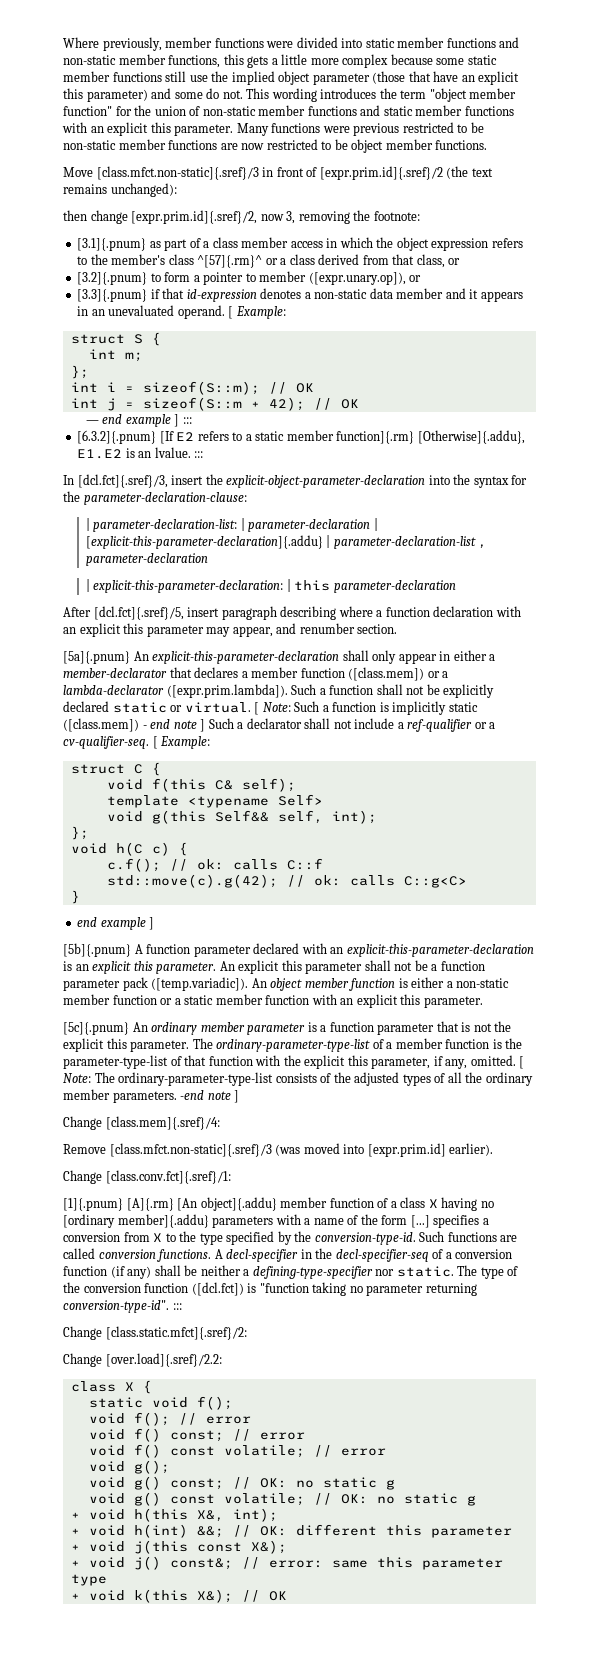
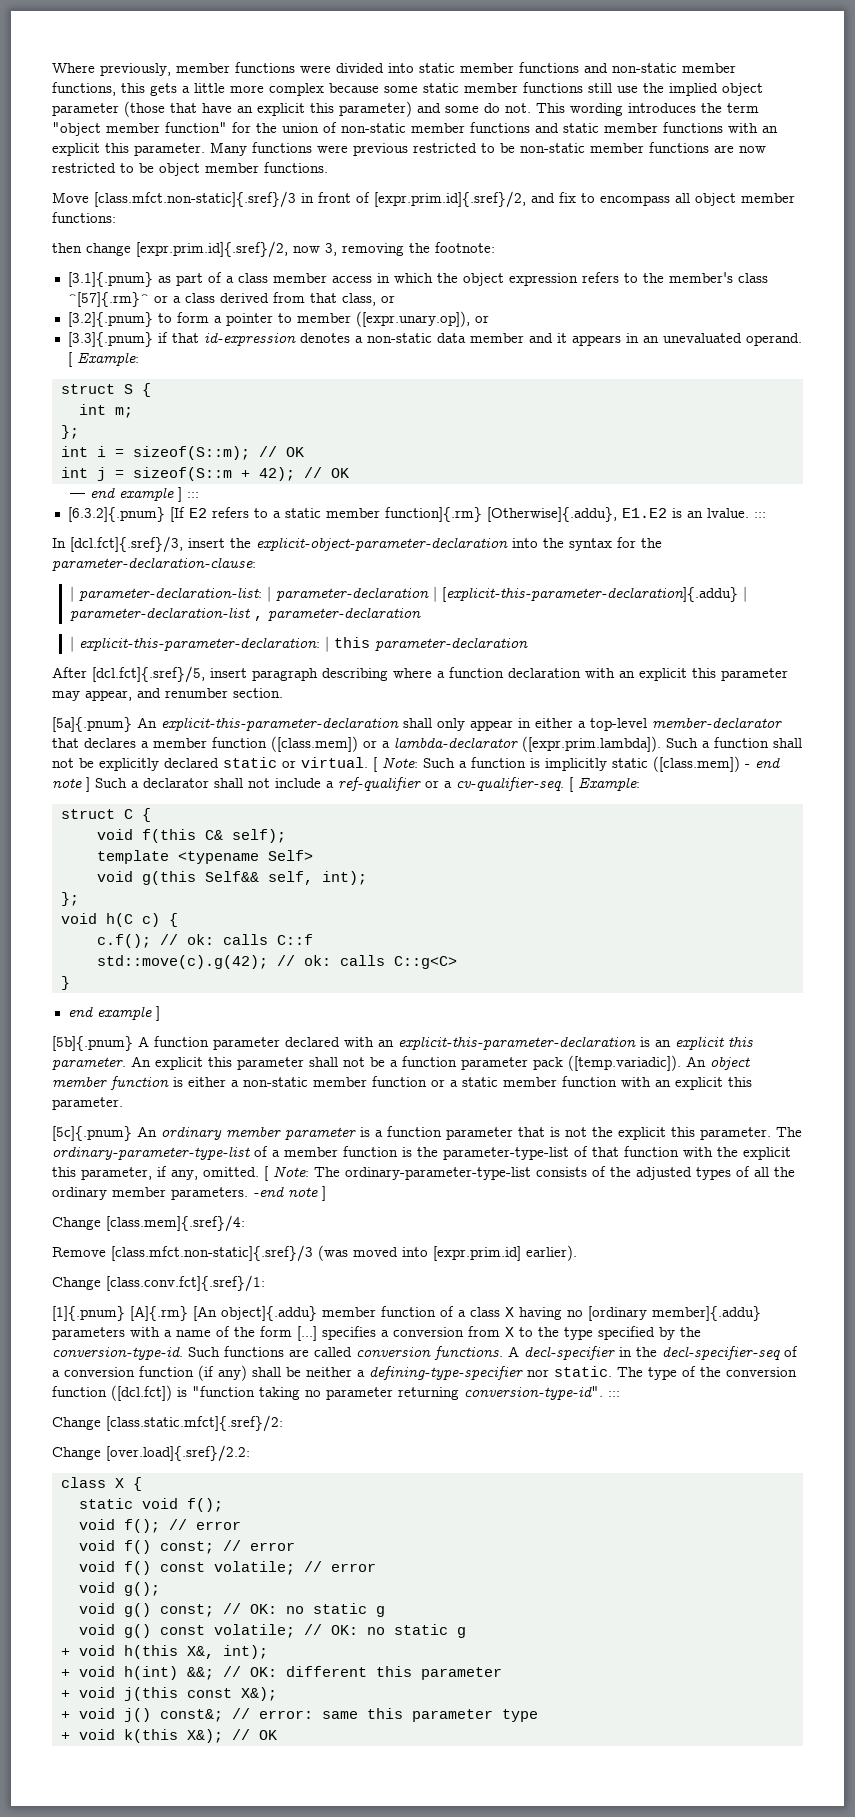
[319,166,493,180] [63,183,177,197] [expr.prim.id]{.sref}/2 (the text remains unchanged): -> [374,191,795,208] [52,212,116,223] [expr.prim.id]{.sref}/2, and fix to encompass all object member functions:
(496, 657) none -> [590,718,647,731] top-level

